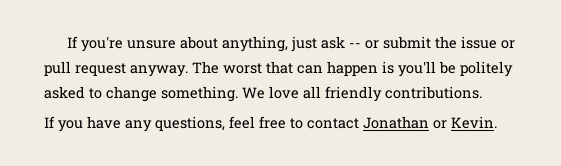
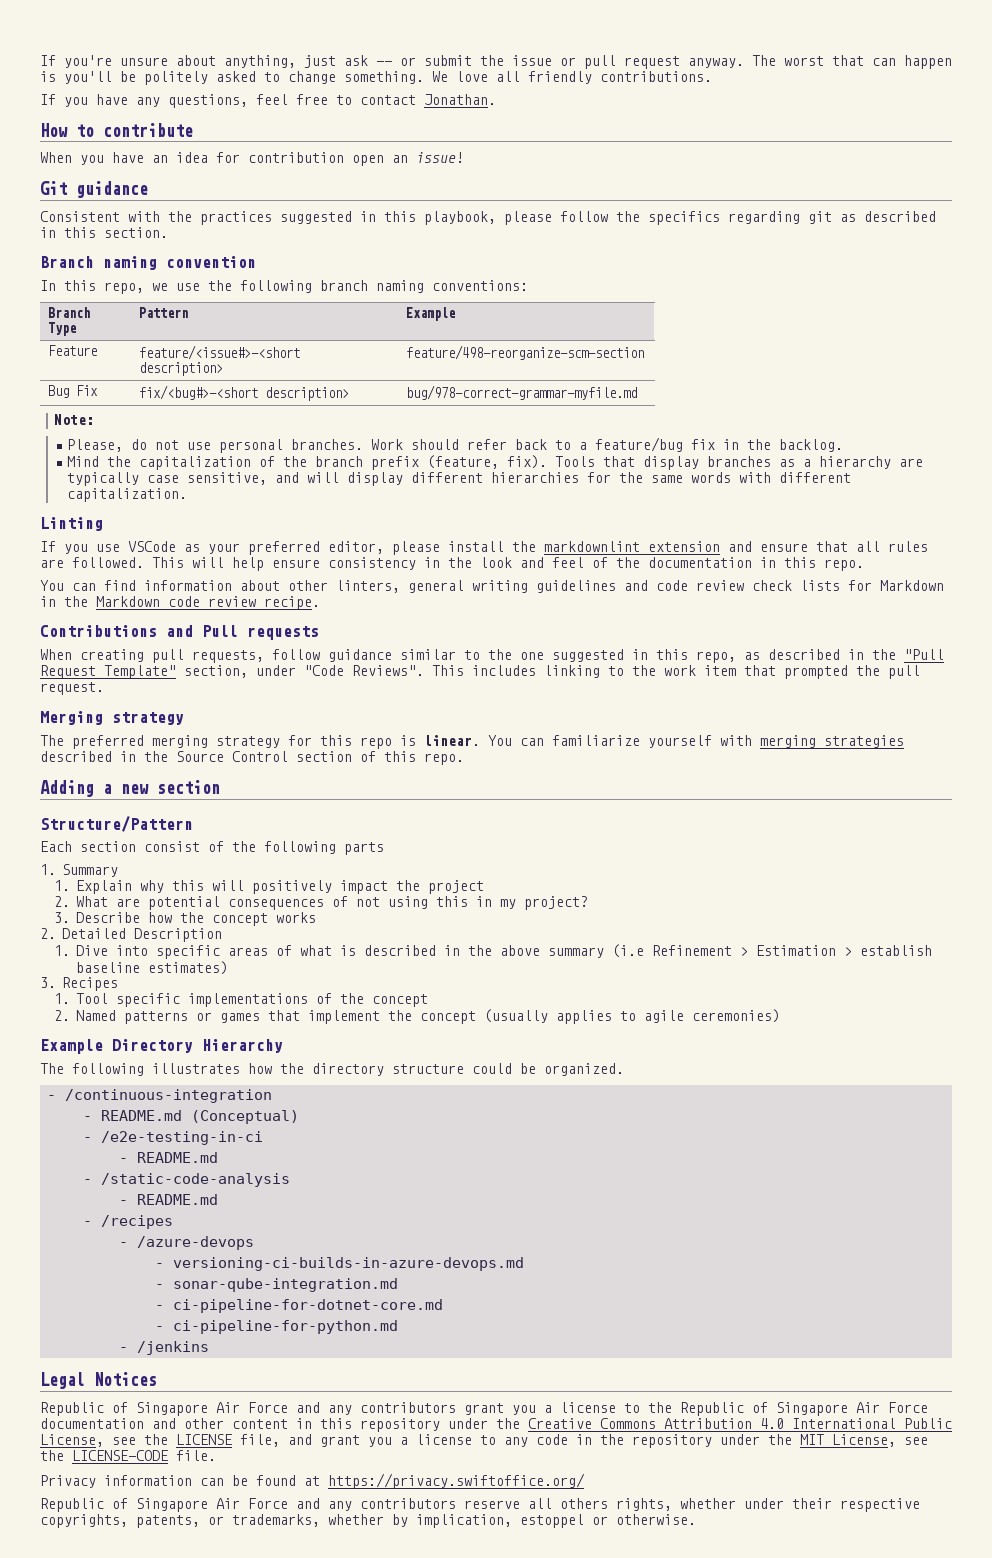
[363,116,497,129] Jonathan or Kevin. -> [424,94,496,105] [40,123,193,137] [40,152,464,166] [40,181,148,198] [40,211,936,225] [40,227,168,238] [40,256,256,270] [40,280,528,294] [48,307,91,318] [48,322,77,336] [139,307,189,318] [406,307,456,321] [48,345,98,356] [139,345,301,360] [139,362,224,376] [406,345,645,360] [48,385,99,398] [139,385,350,401] [406,385,638,400] [54,414,95,425] [67,437,844,453] [67,455,924,470] [67,472,852,486] [67,488,188,502] [40,517,103,531] [40,541,928,555] [40,557,864,571] [40,580,944,593] [40,596,320,610] [40,625,319,640] [40,649,944,663] [40,665,920,679] [40,682,104,695] [40,711,184,725] [40,735,904,749] [40,751,464,765] [40,780,220,797] [40,816,193,832] [40,841,384,855] [40,864,118,877] [54,880,485,894] [54,896,589,910] [54,912,317,926] [40,928,222,942] [54,944,933,959] [76,961,229,975] [40,977,118,991] [54,993,429,1007] [54,1009,781,1024] [40,1039,283,1054] [40,1063,624,1076] [47,1089,273,1103] [83,1110,300,1124] [83,1131,264,1145] [119,1152,219,1163] [83,1173,291,1187] [119,1194,219,1205] [83,1215,174,1229] [119,1236,255,1250] [155,1257,525,1271] [155,1278,399,1292] [155,1299,444,1313] [155,1320,399,1334] [119,1341,210,1355] [40,1372,157,1389] [40,1402,928,1416] [40,1418,952,1432] [40,1434,928,1448] [40,1450,216,1461] [40,1473,585,1489] [40,1498,920,1512] [40,1514,696,1528] Jonathan. // How to contribute // When you have an idea for contribution open an issue! // Git guidance // Consistent with the practices suggested in this playbook, please follow the specifics regarding git as described in this section. // Branch naming convention // In this repo, we use the following branch naming conventions: // Branch Type | Pattern | Example // Feature | feature/<issue#>-<short description> | feature/498-reorganize-scm-section // Bug Fix | fix/<bug#>-<short description> | bug/978-correct-grammar-myfile.md // Note: // Please, do not use personal branches. Work should refer back to a feature/bug fix in the backlog. // Mind the capitalization of the branch prefix (feature, fix). Tools that display branches as a hierarchy are typically case sensitive, and will display different hierarchies for the same words with different capitalization. // Linting // If you use VSCode as your preferred editor, please install the markdownlint extension and ensure that all rules are followed. This will help ensure consistency in the look and feel of the documentation in this repo. // You can find information about other linters, general writing guidelines and code review check lists for Markdown in the Markdown code review recipe. // Contributions and Pull requests // When creating pull requests, follow guidance similar to the one suggested in this repo, as described in the "Pull Request Template" section, under "Code Reviews". This includes linking to the work item that prompted the pull request. // Merging strategy // The preferred merging strategy for this repo is linear. You can familiarize yourself with merging strategies described in the Source Control section of this repo. // Adding a new section // Structure/Pattern // Each section consist of the following parts // 1. Summary // 1. Explain why this will positively impact the project // 2. What are potential consequences of not using this in my project? // 3. Describe how the concept works // 2. Detailed Description // 1. Dive into specific areas of what is described in the above summary (i.e Refinement > Estimation > establish baseline estimates) // 3. Recipes // 1. Tool specific implementations of the concept // 2. Named patterns or games that implement the concept (usually applies to agile ceremonies) // Example Directory Hierarchy // The following illustrates how the directory structure could be organized. // - /continuous-integration // - README.md (Conceptual) // - /e2e-testing-in-ci // - README.md // - /static-code-analysis // - README.md // - /recipes // - /azure-devops // - versioning-ci-builds-in-azure-devops.md // - sonar-qube-integration.md // - ci-pipeline-for-dotnet-core.md // - ci-pipeline-for-python.md // - /jenkins // Legal Notices // Republic of Singapore Air Force and any contributors grant you a license to the Republic of Singapore Air Force documentation and other content in this repository under the Creative Commons Attribution 4.0 International Public License, see the LICENSE file, and grant you a license to any code in the repository under the MIT License, see the LICENSE-CODE file. // Privacy information can be found at https://privacy.swiftoffice.org/ // Republic of Singapore Air Force and any contributors reserve all others rights, whether under their respective copyrights, patents, or trademarks, whether by implication, estoppel or otherwise.

